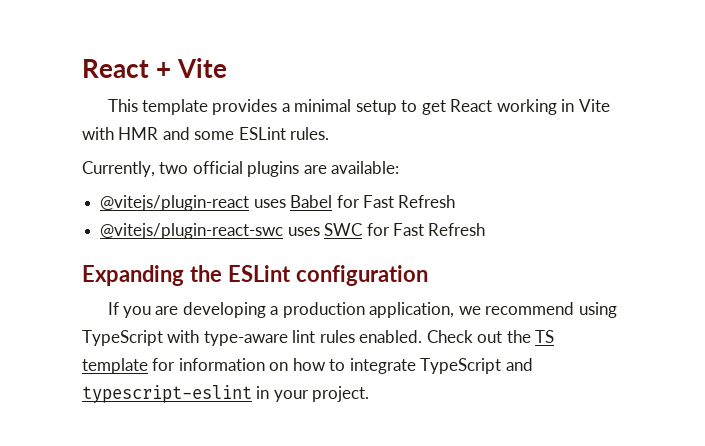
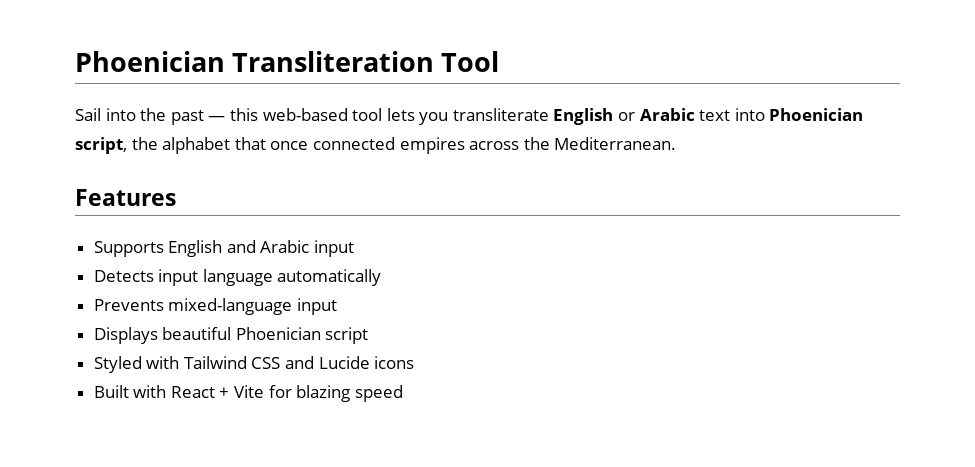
[82,58,228,78] [107,99,610,115] [82,127,330,140] [82,161,400,177] [100,195,456,211] [100,223,486,239] [82,265,428,286] [107,302,617,318] [82,330,555,346] [82,358,533,374] [82,385,370,403] React + Vite // This template provides a minimal setup to get React working in Vite with HMR and some ESLint rules. // Currently, two official plugins are available: // @vitejs/plugin-react uses Babel for Fast Refresh // @vitejs/plugin-react-swc uses SWC for Fast Refresh // Expanding the ESLint configuration // If you are developing a production application, we recommend using TypeScript with type-aware lint rules enabled. Check out the TS template for information on how to integrate TypeScript and typescript-eslint in your project. -> [75,51,500,72] [75,108,864,125] [75,137,677,154] [75,189,176,206] [93,240,355,257] [93,269,382,286] [93,298,337,315] [93,327,369,344] [93,356,415,373] [93,385,403,402] Phoenician Transliteration Tool // Sail into the past — this web-based tool lets you transliterate English or Arabic text into Phoenician script, the alphabet that once connected empires across the Mediterranean. // Features // Supports English and Arabic input // Detects input language automatically // Prevents mixed-language input // Displays beautiful Phoenician script // Styled with Tailwind CSS and Lucide icons // Built with React + Vite for blazing speed

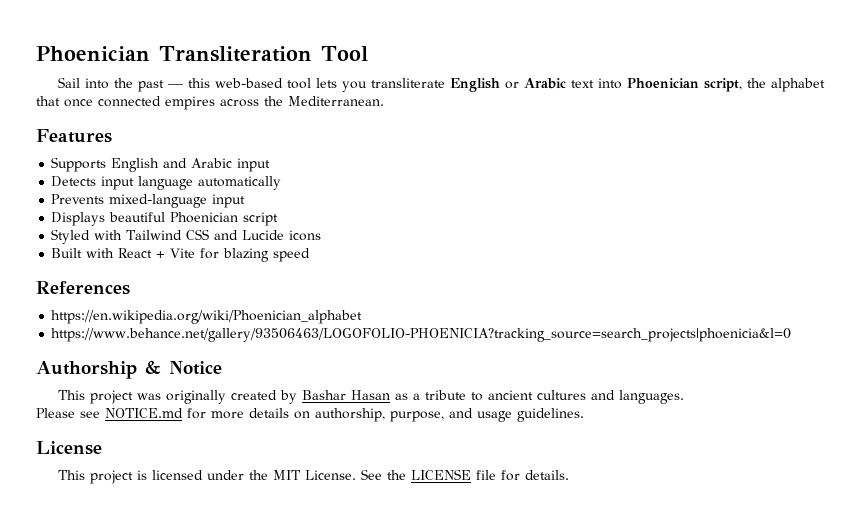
(403, 393) none -> [36,281,130,295] [51,310,363,324] [51,328,792,342] [36,360,222,379] [58,390,685,404] [36,408,584,422] [36,441,102,455] [58,469,570,484] // References // https://en.wikipedia.org/wiki/Phoenician_alphabet // https://www.behance.net/gallery/93506463/LOGOFOLIO-PHOENICIA?tracking_source=search_projects|phoenicia&l=0 // Authorship & Notice // This project was originally created by Bashar Hasan as a tribute to ancient cultures and languages. // Please see NOTICE.md for more details on authorship, purpose, and usage guidelines. // License // This project is licensed under the MIT License. See the LICENSE file for details.

